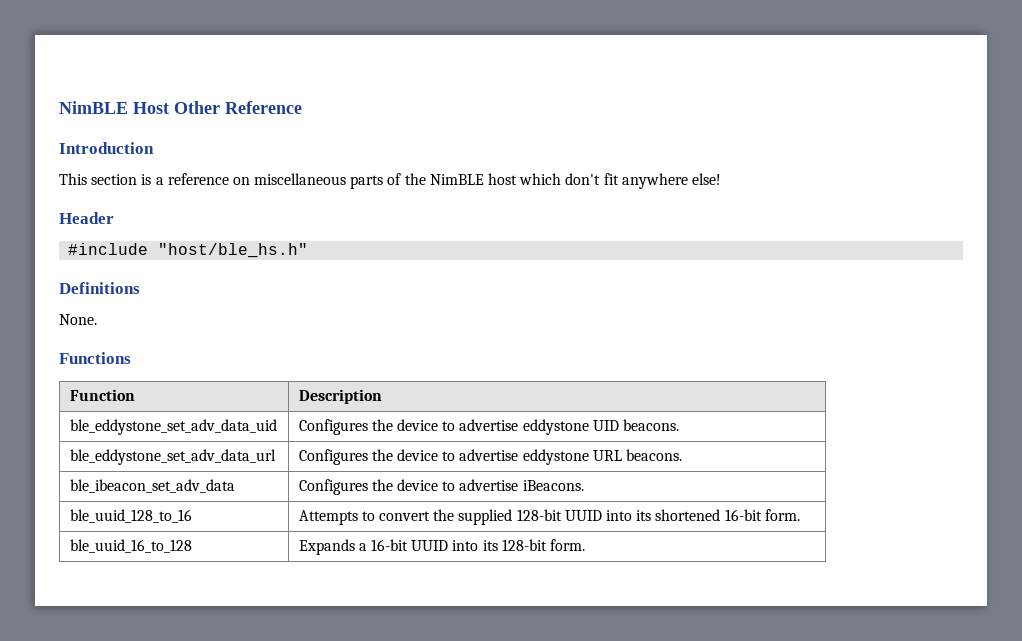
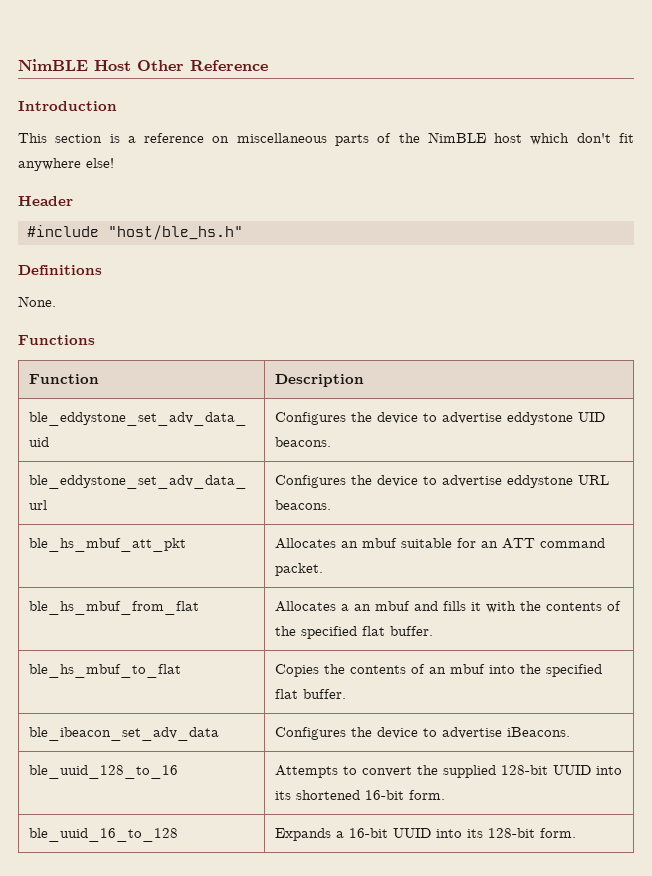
(683, 455) none -> [29,538,187,552] [275,538,606,549] [275,563,324,576] [29,601,200,615] [275,601,622,613] [275,626,434,639] [29,664,182,678] [275,664,603,677] [275,689,347,699] // ble_hs_mbuf_att_pkt | Allocates an mbuf suitable for an ATT command packet. // ble_hs_mbuf_from_flat | Allocates a an mbuf and fills it with the contents of the specified flat buffer. // ble_hs_mbuf_to_flat | Copies the contents of an mbuf into the specified flat buffer.

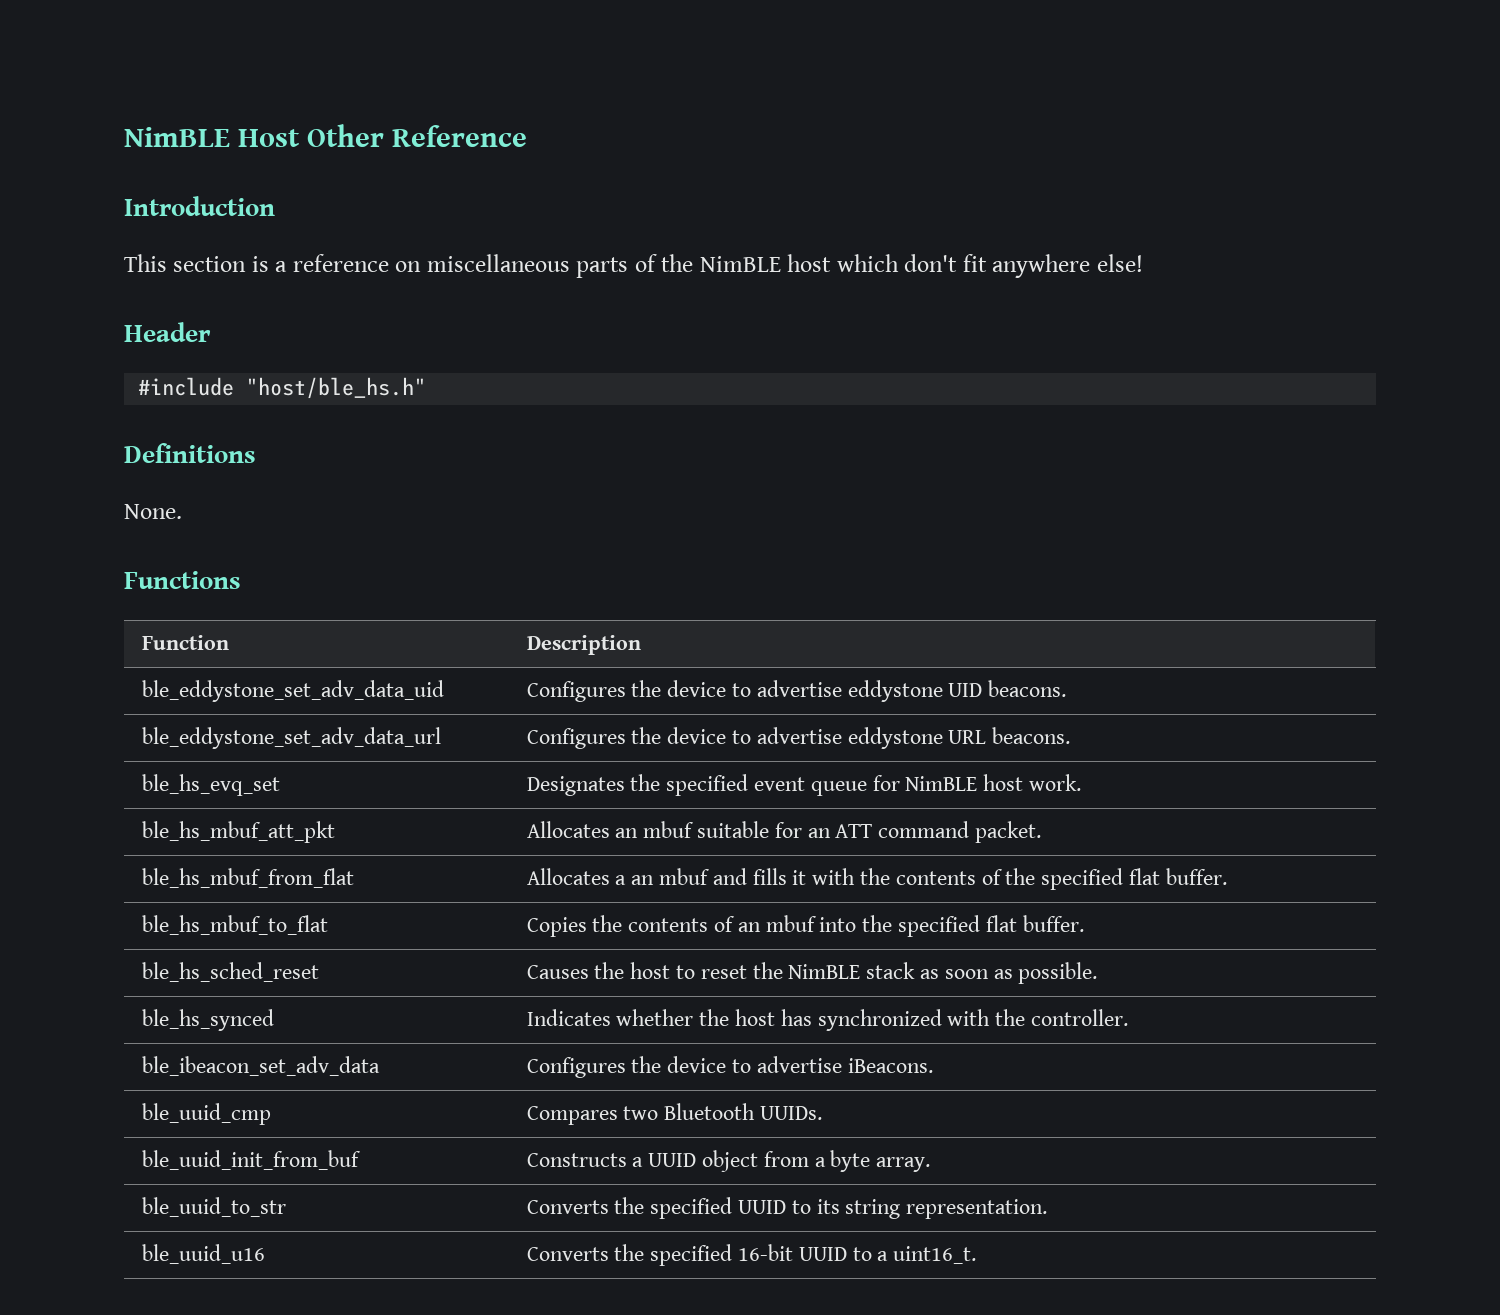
(332, 505) none -> [141,774,280,796] [526,774,1082,796] // ble_hs_evq_set | Designates the specified event queue for NimBLE host work.
(347, 694) none -> [141,962,319,982] [526,962,1098,984] [141,1009,274,1031] [526,1009,1129,1031] // ble_hs_sched_reset | Causes the host to reset the NimBLE stack as soon as possible. // ble_hs_synced | Indicates whether the host has synchronized with the controller.
[29,765,179,779] [275,765,623,778] [275,790,446,800] [29,828,179,842] [275,828,577,841] ble_uuid_128_to_16 | Attempts to convert the supplied 128-bit UUID into its shortened 16-bit form. // ble_uuid_16_to_128 | Expands a 16-bit UUID into its 128-bit form. -> [141,1103,271,1125] [526,1103,823,1125] [141,1150,361,1170] [526,1150,931,1172] [141,1197,286,1217] [526,1197,1048,1219] [141,1244,265,1264] [526,1244,977,1266] ble_uuid_cmp | Compares two Bluetooth UUIDs. // ble_uuid_init_from_buf | Constructs a UUID object from a byte array. // ble_uuid_to_str | Converts the specified UUID to its string representation. // ble_uuid_u16 | Converts the specified 16-bit UUID to a uint16_t.

